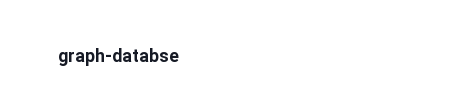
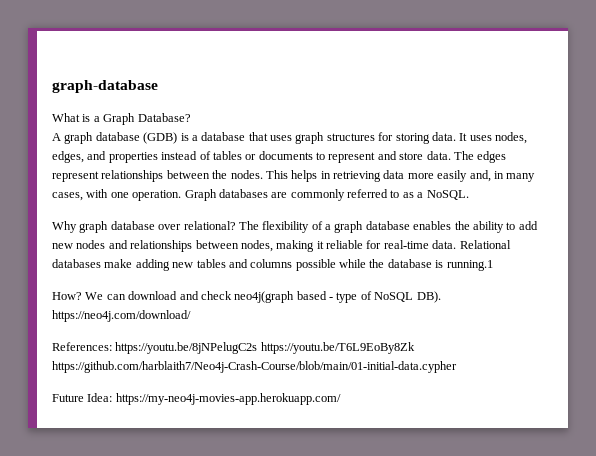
[58,48,179,66] graph-databse -> [52,80,158,93] [52,113,191,125] [52,132,527,144] [52,151,507,163] [52,170,536,182] [52,189,469,201] [52,221,538,233] [52,240,511,252] [52,259,493,271] [52,291,441,303] [52,310,191,322] [52,342,415,354] [52,361,457,373] [52,393,341,405] graph-database // What is a Graph Database? // A graph database (GDB) is a database that uses graph structures for storing data. It uses nodes, edges, and properties instead of tables or documents to represent and store data. The edges represent relationships between the nodes. This helps in retrieving data more easily and, in many cases, with one operation. Graph databases are commonly referred to as a NoSQL. // Why graph database over relational? The flexibility of a graph database enables the ability to add new nodes and relationships between nodes, making it reliable for real-time data. Relational databases make adding new tables and columns possible while the database is running.1 // How? We can download and check neo4j(graph based - type of NoSQL DB). https://neo4j.com/download/ // References: https://youtu.be/8jNPelugC2s https://youtu.be/T6L9EoBy8Zk https://github.com/harblaith7/Neo4j-Crash-Course/blob/main/01-initial-data.cypher // Future Idea: https://my-neo4j-movies-app.herokuapp.com/

